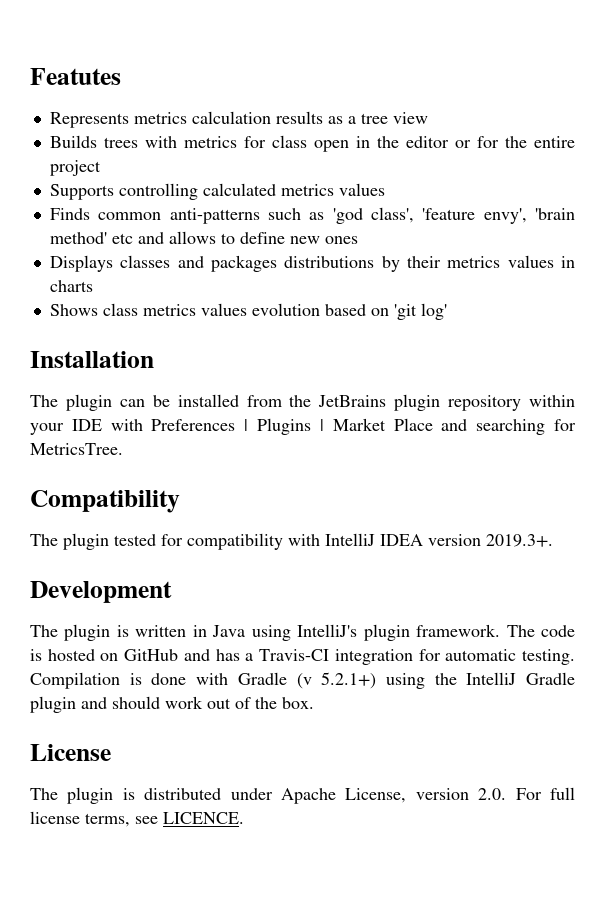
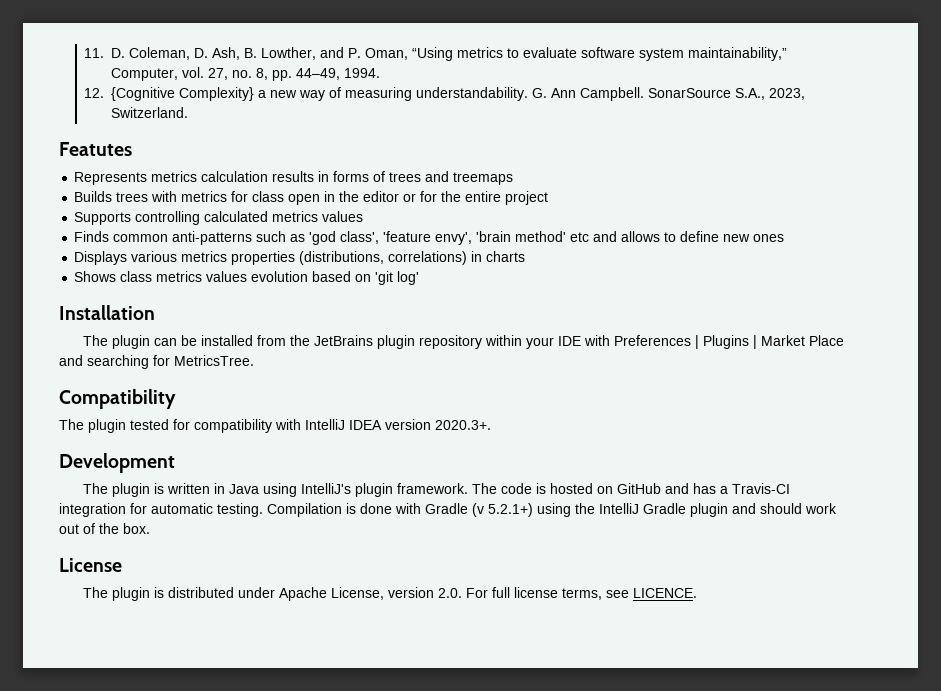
(30, 76) none -> [84,47,788,61] [111,67,381,81] [84,87,806,101] [111,107,189,118] 11. D. Coleman, D. Ash, B. Lowther, and P. Oman, “Using metrics to evaluate software system maintainability,” Computer, vol. 27, no. 8, pp. 44–49, 1994. // 12. {Cognitive Complexity} a new way of measuring understandability. G. Ann Campbell. SonarSource S.A., 2023, Switzerland. //
[327,112,428,124] as a tree view -> [318,171,514,185] in forms of trees and treemaps
[120,255,554,272] classes and packages distributions by their metrics values -> [131,251,468,265] various metrics properties (distributions, correlations)
[486,534,553,547] 2019.3+. -> [435,420,491,430] 2020.3+.

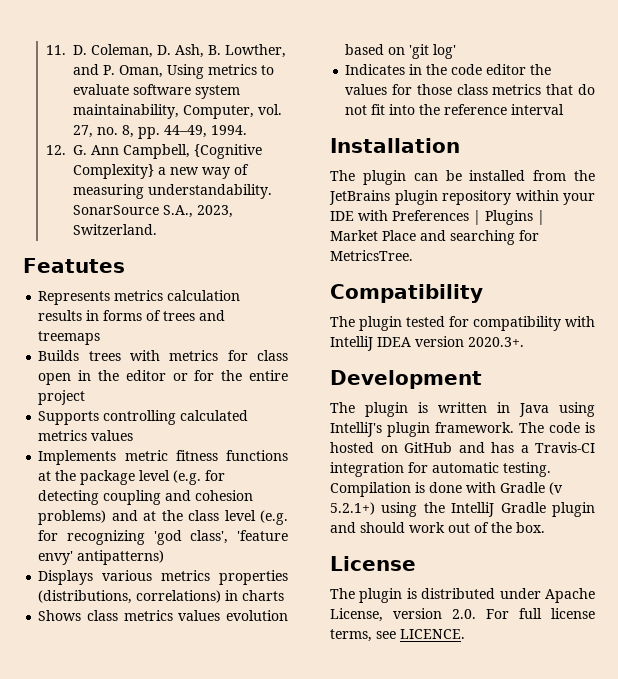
[412,47,454,61] “Using -> [167,64,205,79] Using
[688,47,788,61] maintainability,” -> [73,104,180,119] maintainability,
(105, 93) none -> [73,144,191,159] G. Ann Campbell,
[532,87,645,101] G. Ann Campbell. -> (273, 191) none
[74,231,785,245] Finds common anti-patterns such as 'god class', 'feature envy', 'brain method' etc and allows to define new ones -> [38,450,288,465] [38,470,226,485] [38,490,254,505] [38,510,288,525] [38,530,288,545] [38,550,165,565] Implements metric fitness functions at the package level (e.g. for detecting coupling and cohesion problems) and at the class level (e.g. for recognizing 'god class', 'feature envy' antipatterns)
(420, 278) none -> [345,64,552,75] [345,84,595,95] [345,104,565,115] // Indicates in the code editor the values for those class metrics that do not fit into the reference interval

